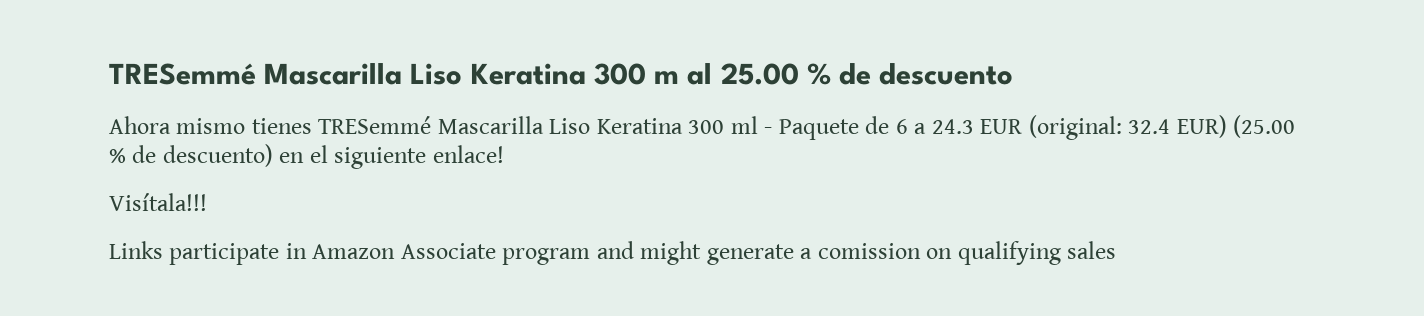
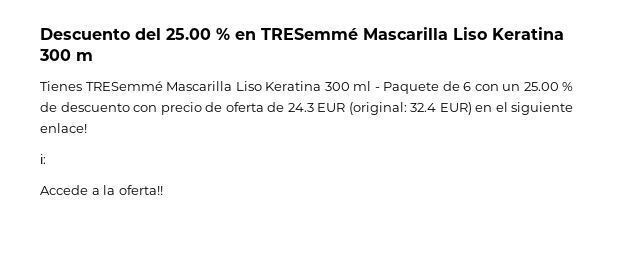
(109, 74) none -> [40,28,256,40] Descuento del 25.00 % en
[687,63,1014,85] [109,116,312,134] al 25.00 % de descuento // Ahora mismo tienes -> [40,81,82,91] // Tienes
[914,123,927,134] a -> [474,82,574,91] [40,102,285,115] con un 25.00 % de descuento con precio de oferta de
[1233,115,1296,138] [109,144,273,167] (25.00 % de descuento) -> (472, 108) none
[109,193,207,211] [109,241,1117,265] Visítala!!! // Links participate in Amazon Associate program and might generate a comission on qualifying sales -> [40,154,46,164] [40,185,163,195] ℹ: // Accede a la oferta!!

